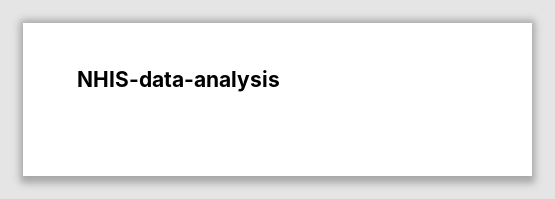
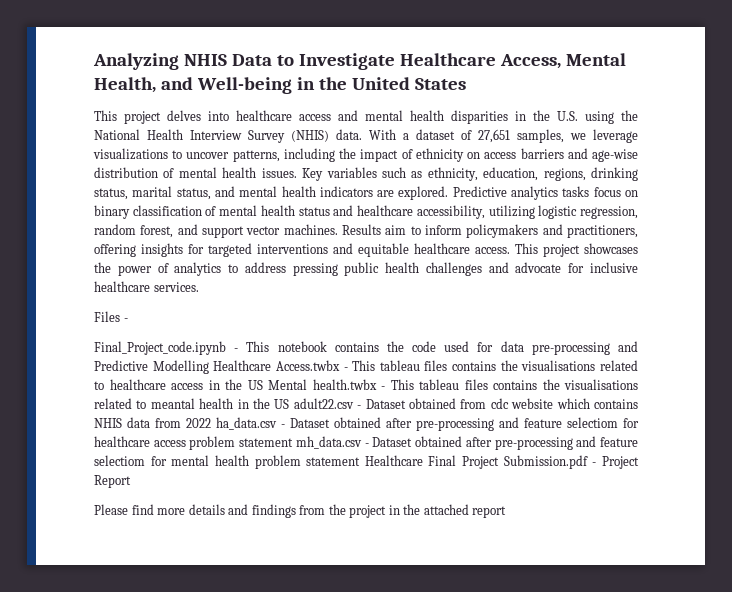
[77,70,280,92] NHIS-data-analysis -> [93,53,626,70] [94,77,466,94] [94,110,638,124] [94,129,638,143] [93,148,638,162] [94,167,639,181] [94,186,639,200] [94,205,638,219] [94,224,638,238] [94,243,638,257] [94,262,638,276] [94,281,199,292] [94,311,128,322] [94,341,638,355] [94,360,638,374] [94,379,638,390] [94,398,638,409] [94,417,639,431] [94,436,639,450] [94,455,639,469] [94,475,131,488] [94,504,507,518] Analyzing NHIS Data to Investigate Healthcare Access, Mental Health, and Well-being in the United States // This project delves into healthcare access and mental health disparities in the U.S. using the National Health Interview Survey (NHIS) data. With a dataset of 27,651 samples, we leverage visualizations to uncover patterns, including the impact of ethnicity on access barriers and age-wise distribution of mental health issues. Key variables such as ethnicity, education, regions, drinking status, marital status, and mental health indicators are explored. Predictive analytics tasks focus on binary classification of mental health status and healthcare accessibility, utilizing logistic regression, random forest, and support vector machines. Results aim to inform policymakers and practitioners, offering insights for targeted interventions and equitable healthcare access. This project showcases the power of analytics to address pressing public health challenges and advocate for inclusive healthcare services. // Files - // Final_Project_code.ipynb - This notebook contains the code used for data pre-processing and Predictive Modelling Healthcare Access.twbx - This tableau files contains the visualisations related to healthcare access in the US Mental health.twbx - This tableau files contains the visualisations related to meantal health in the US adult22.csv - Dataset obtained from cdc website which contains NHIS data from 2022 ha_data.csv - Dataset obtained after pre-processing and feature selectiom for healthcare access problem statement mh_data.csv - Dataset obtained after pre-processing and feature selectiom for mental health problem statement Healthcare Final Project Submission.pdf - Project Report // Please find more details and findings from the project in the attached report

